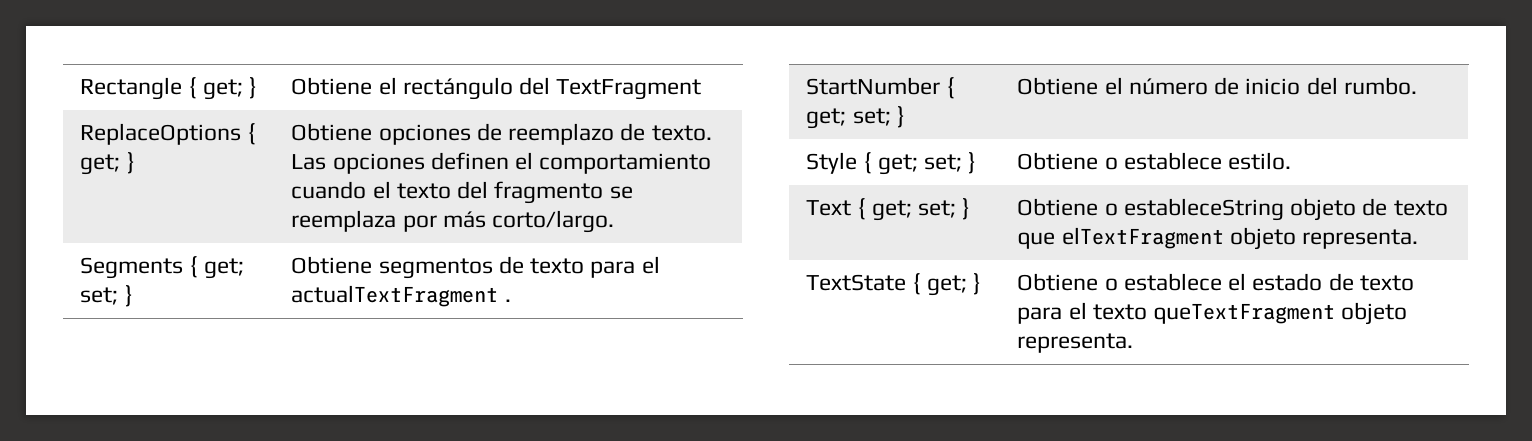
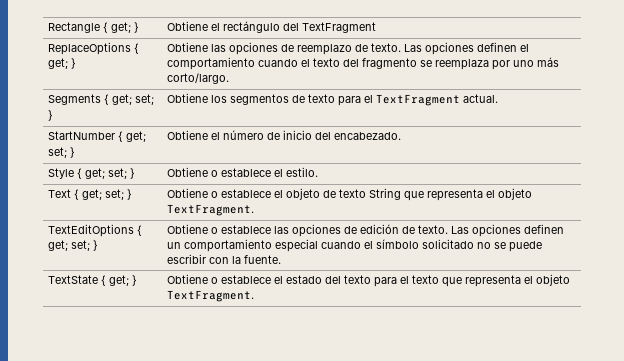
(373, 132) none -> [210,44,226,52] las
(437, 223) none -> [512,60,534,67] uno
(373, 265) none -> [210,95,227,103] los
[291,285,511,307] actualTextFragment . -> [375,94,498,106] TextFragment actual.
[1343,77,1417,95] rumbo. -> [333,132,401,140] encabezado.
(1222, 161) none -> [273,169,283,177] el
[1123,198,1284,221] estableceString -> [220,189,283,198] establece el
[1017,227,1419,250] que elTextFragment objeto representa. -> [368,188,532,201] [166,204,254,216] [47,224,142,237] [47,240,98,251] [166,224,564,237] [166,239,542,252] [166,254,281,264] String que representa el objeto TextFragment. // TextEditOptions { get; set; } | Obtiene o establece las opciones de edición de texto. Las opciones definen un comportamiento especial cuando el símbolo solicitado no se puede escribir con la fuente.
[1328,273,1354,291] de -> [324,276,341,284] del
[1153,302,1408,325] [1017,333,1134,353] queTextFragment objeto representa. -> [441,274,570,287] [166,290,254,302] que representa el objeto TextFragment.

